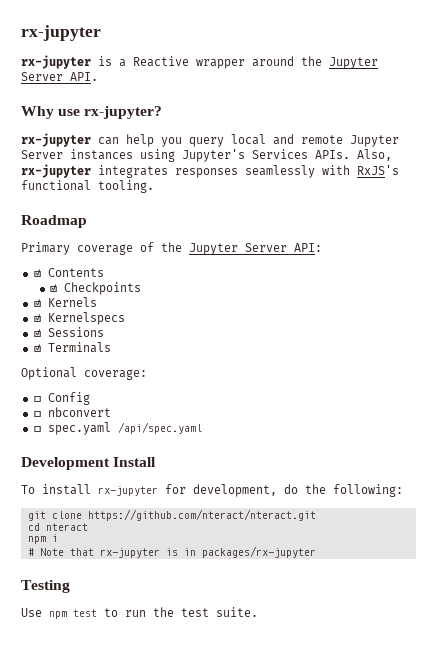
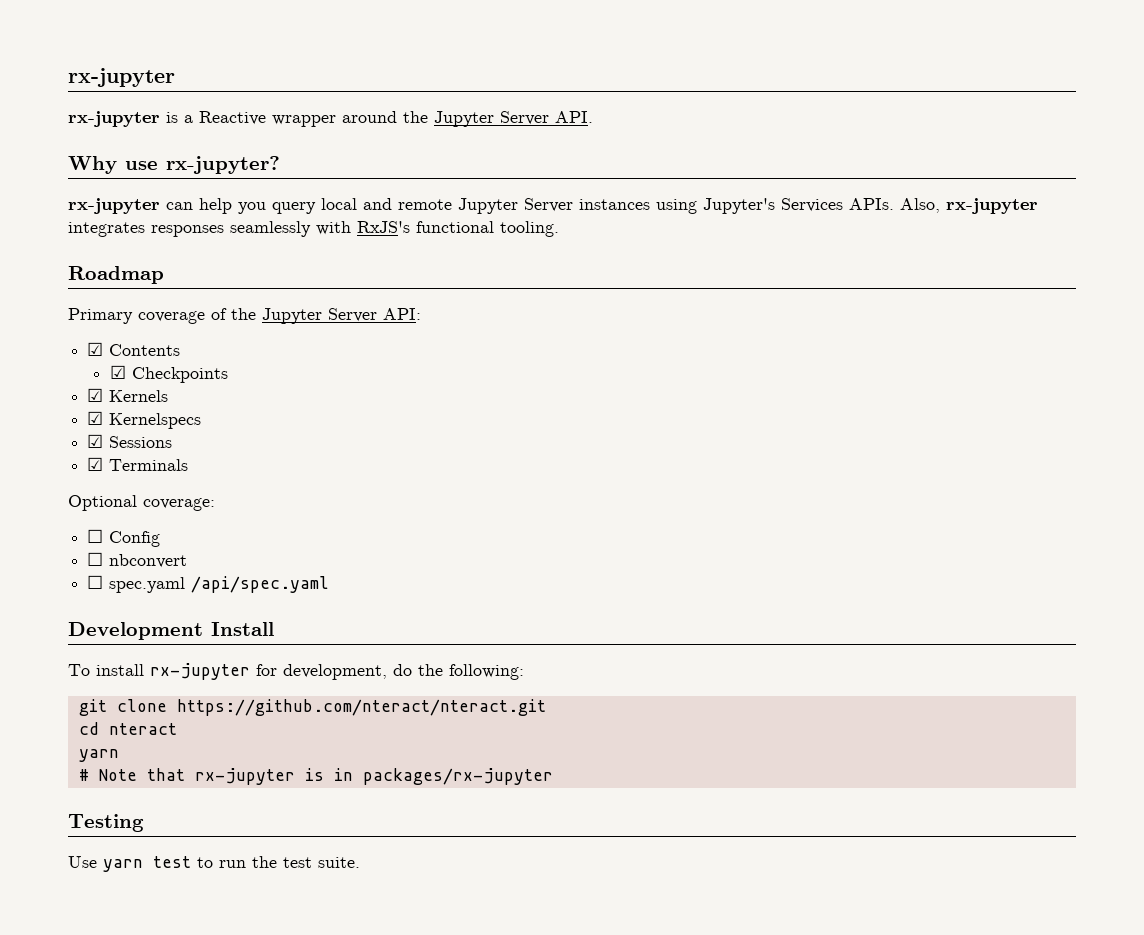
[27,534,58,544] npm i -> [78,749,119,762] yarn
[49,611,67,619] npm -> [103,859,143,872] yarn

